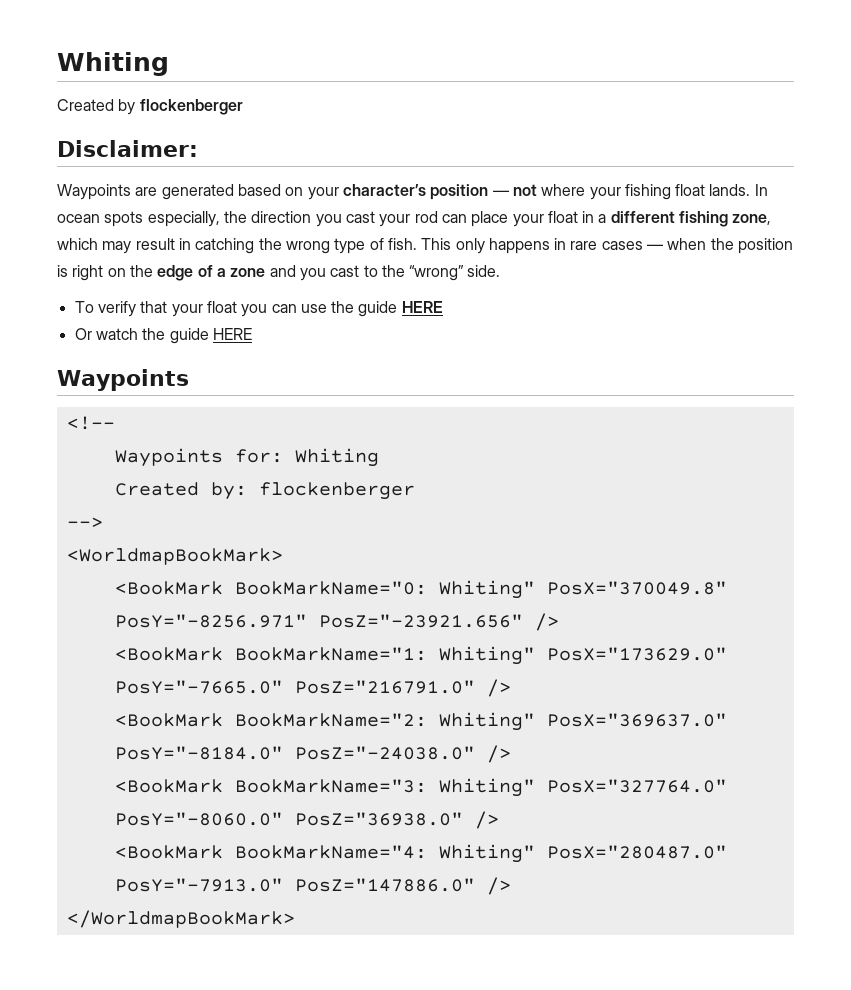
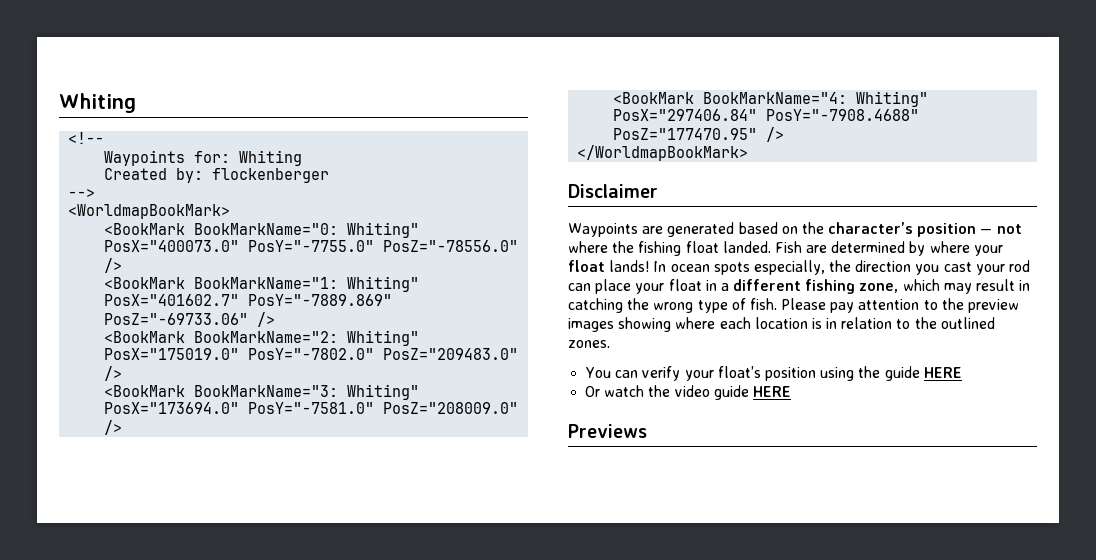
[57,52,169,76] [57,99,243,115] [57,140,198,157] Whiting // Created by flockenberger // Disclaimer: -> [59,93,136,113] [68,132,105,144] [104,150,303,166] [104,168,330,183] [68,189,96,198] [68,204,231,219] [104,222,420,238] [104,240,519,252] [104,258,123,273] [104,276,420,292] [104,294,393,306] [104,312,276,327] [104,330,420,346] [104,348,519,360] [104,366,123,381] [104,384,420,400] [104,402,519,414] [104,420,123,435] [613,91,929,107] [613,109,920,121] [613,127,785,142] [577,145,749,161] [568,184,658,198] Whiting // <!-- // Waypoints for: Whiting // Created by: flockenberger // --> // <WorldmapBookMark> // <BookMark BookMarkName="0: Whiting" PosX="400073.0" PosY="-7755.0" PosZ="-78556.0" /> // <BookMark BookMarkName="1: Whiting" PosX="401602.7" PosY="-7889.869" PosZ="-69733.06" /> // <BookMark BookMarkName="2: Whiting" PosX="175019.0" PosY="-7802.0" PosZ="209483.0" /> // <BookMark BookMarkName="3: Whiting" PosX="173694.0" PosY="-7581.0" PosZ="208009.0" /> // <BookMark BookMarkName="4: Whiting" PosX="297406.84" PosY="-7908.4688" PosZ="177470.95" /> // </WorldmapBookMark> // Disclaimer
[307,187,339,200] your -> [801,222,824,234] the
[589,187,621,200] your -> [612,241,635,253] the
[709,184,751,196] lands. -> [722,241,1003,256] [568,260,650,272] landed. Fish are determined by where your float lands!
[421,238,794,254] [57,265,501,281] [74,301,327,317] This only happens in rare cases — when the position is right on the edge of a zone and you cast to the “wrong” side. // To verify that your float you can use -> [781,298,1020,313] [568,317,995,332] [568,340,610,348] [585,366,855,381] Please pay attention to the preview images showing where each location is in relation to the outlined zones. // You can verify your float’s position using
[169,328,252,344] [57,369,189,391] [66,416,115,430] [114,448,379,467] [114,482,415,500] [66,517,103,528] [66,548,283,565] [114,580,727,599] [114,613,559,631] [114,646,727,665] [114,679,511,697] [114,712,727,731] [114,745,511,763] [114,778,727,797] [114,811,499,829] [114,844,727,863] [114,877,511,895] [66,910,295,928] guide HERE // Waypoints // <!-- // Waypoints for: Whiting // Created by: flockenberger // --> // <WorldmapBookMark> // <BookMark BookMarkName="0: Whiting" PosX="370049.8" PosY="-8256.971" PosZ="-23921.656" /> // <BookMark BookMarkName="1: Whiting" PosX="173629.0" PosY="-7665.0" PosZ="216791.0" /> // <BookMark BookMarkName="2: Whiting" PosX="369637.0" PosY="-8184.0" PosZ="-24038.0" /> // <BookMark BookMarkName="3: Whiting" PosX="327764.0" PosY="-8060.0" PosZ="36938.0" /> // <BookMark BookMarkName="4: Whiting" PosX="280487.0" PosY="-7913.0" PosZ="147886.0" /> // </WorldmapBookMark> -> [674,385,791,400] [568,424,647,438] video guide HERE // Previews

